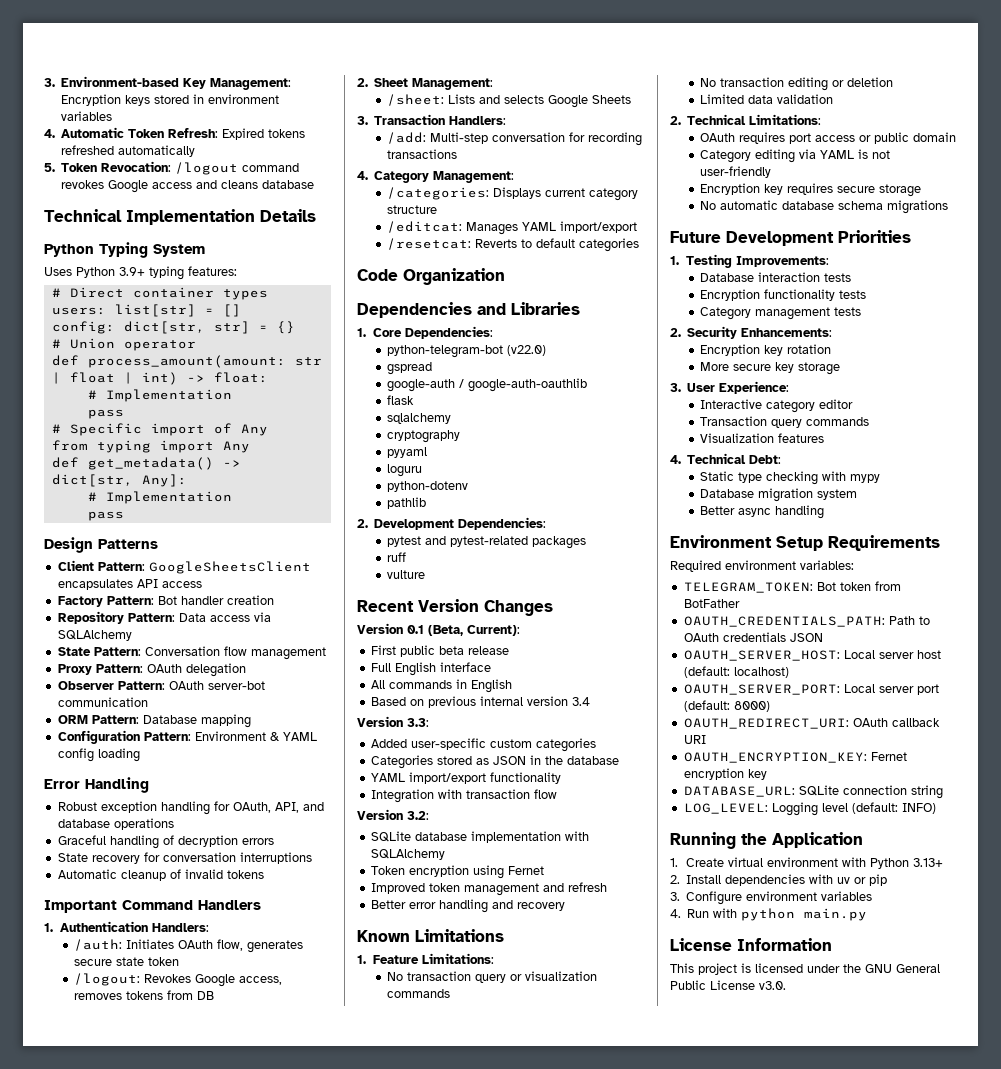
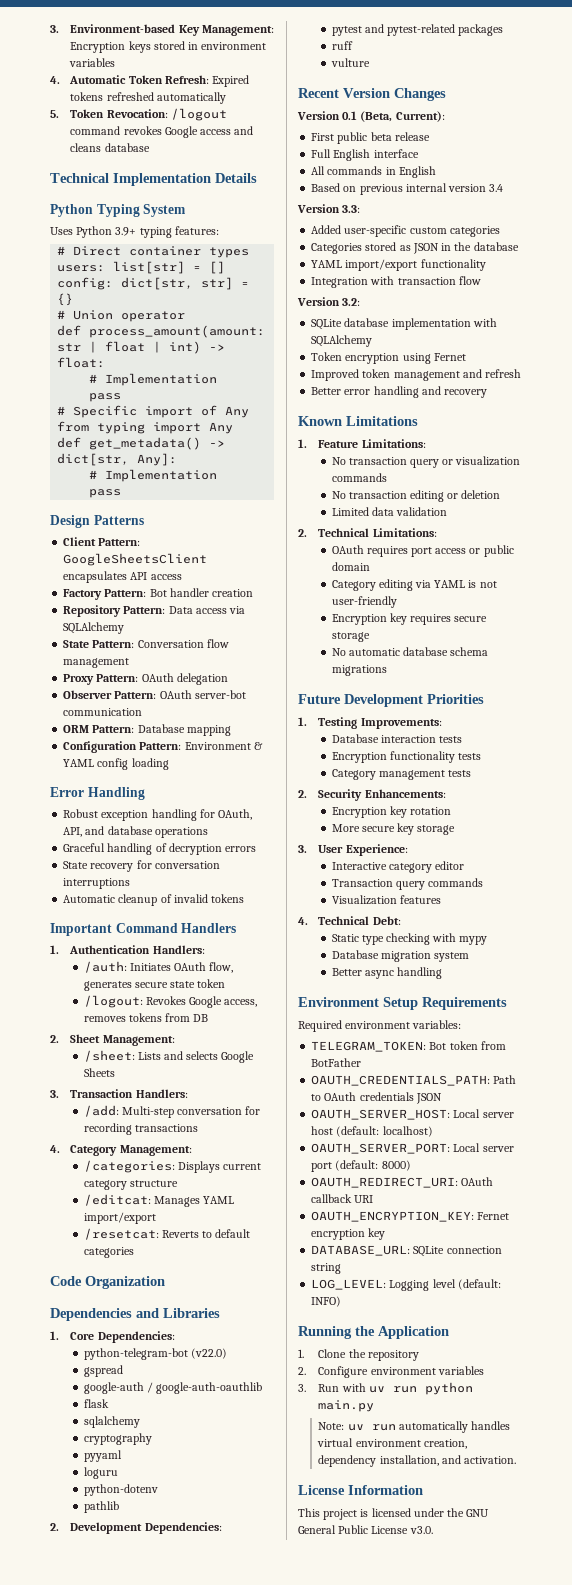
[686,857,944,869] [670,874,888,886] [670,892,680,901] Create virtual environment with Python 3.13+ // 2. Install dependencies with uv or pip // 3. -> [318,1349,419,1361] [298,1367,306,1375] Clone the repository // 2.
[670,909,681,918] 4. -> [298,1384,306,1392] 3.
(738, 913) none -> [368,1386,417,1393] uv run
(868, 914) none -> [318,1421,511,1433] [317,1438,467,1449] [318,1455,517,1467] // Note: uv run automatically handles virtual environment creation, dependency installation, and activation.

